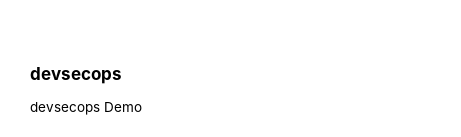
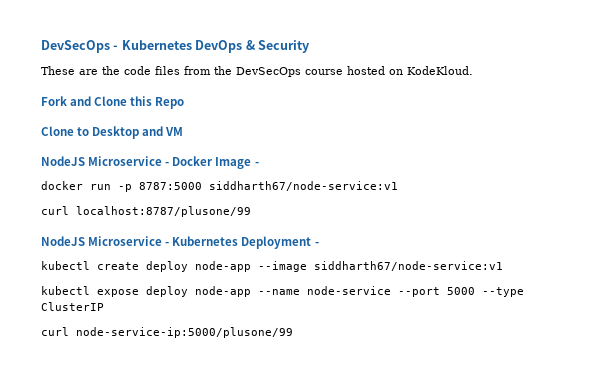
[30,67,122,84] [30,102,142,115] devsecops // devsecops Demo -> [41,40,309,53] [41,66,473,77] [41,96,185,109] [41,126,184,139] [41,156,259,169] [41,181,398,192] [41,206,251,217] [41,236,319,249] [41,261,503,272] [41,286,524,297] [41,302,104,311] [41,327,293,338] DevSecOps - Kubernetes DevOps & Security // These are the code files from the DevSecOps course hosted on KodeKloud. // Fork and Clone this Repo // Clone to Desktop and VM // NodeJS Microservice - Docker Image - // docker run -p 8787:5000 siddharth67/node-service:v1 // curl localhost:8787/plusone/99 // NodeJS Microservice - Kubernetes Deployment - // kubectl create deploy node-app --image siddharth67/node-service:v1 // kubectl expose deploy node-app --name node-service --port 5000 --type ClusterIP // curl node-service-ip:5000/plusone/99

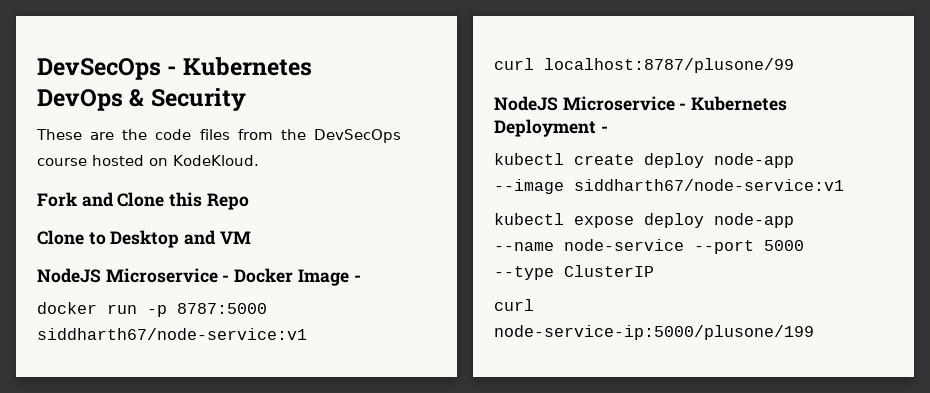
[76,327,293,338] node-service-ip:5000/plusone/99 -> [494,325,814,340] node-service-ip:5000/plusone/199

